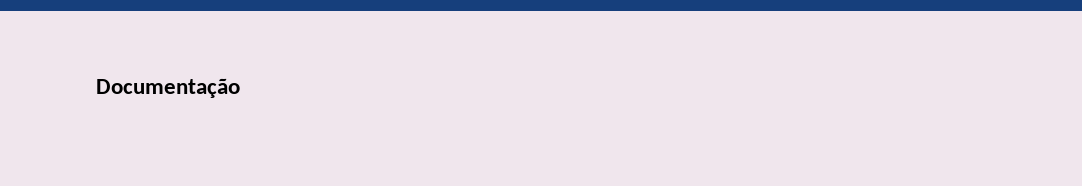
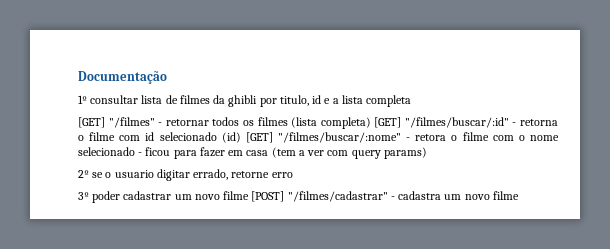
(240, 88) none -> [78,95,412,107] [78,117,558,129] [78,132,560,143] [78,147,427,159] [78,169,293,181] [78,191,519,203] // 1º consultar lista de filmes da ghibli por titulo, id e a lista completa // [GET] "/filmes" - retornar todos os filmes (lista completa) [GET] "/filmes/buscar/:id" - retorna o filme com id selecionado (id) [GET] "/filmes/buscar/:nome" - retora o filme com o nome selecionado - ficou para fazer em casa (tem a ver com query params) // 2º se o usuario digitar errado, retorne erro // 3º poder cadastrar um novo filme [POST] "/filmes/cadastrar" - cadastra um novo filme

